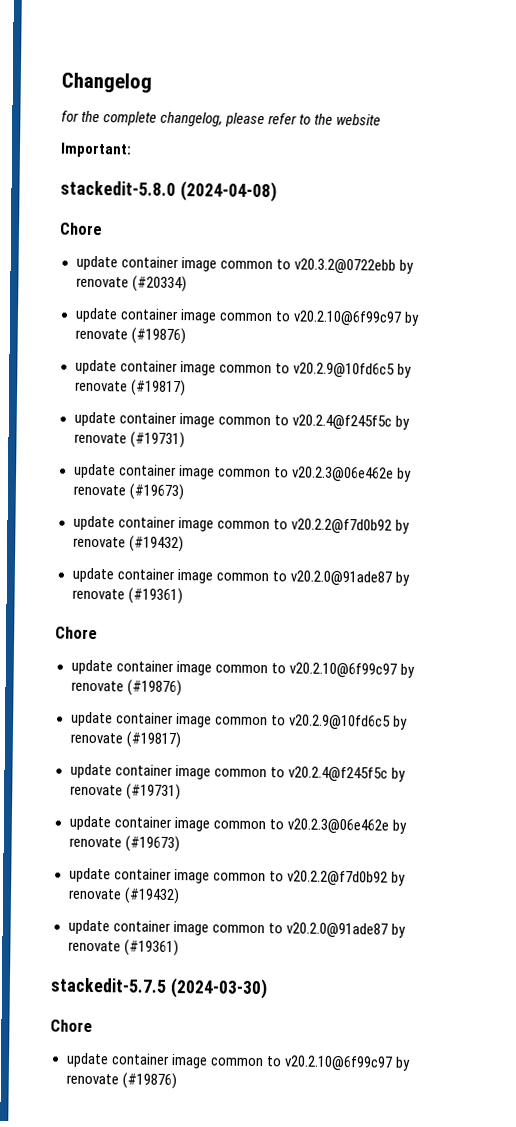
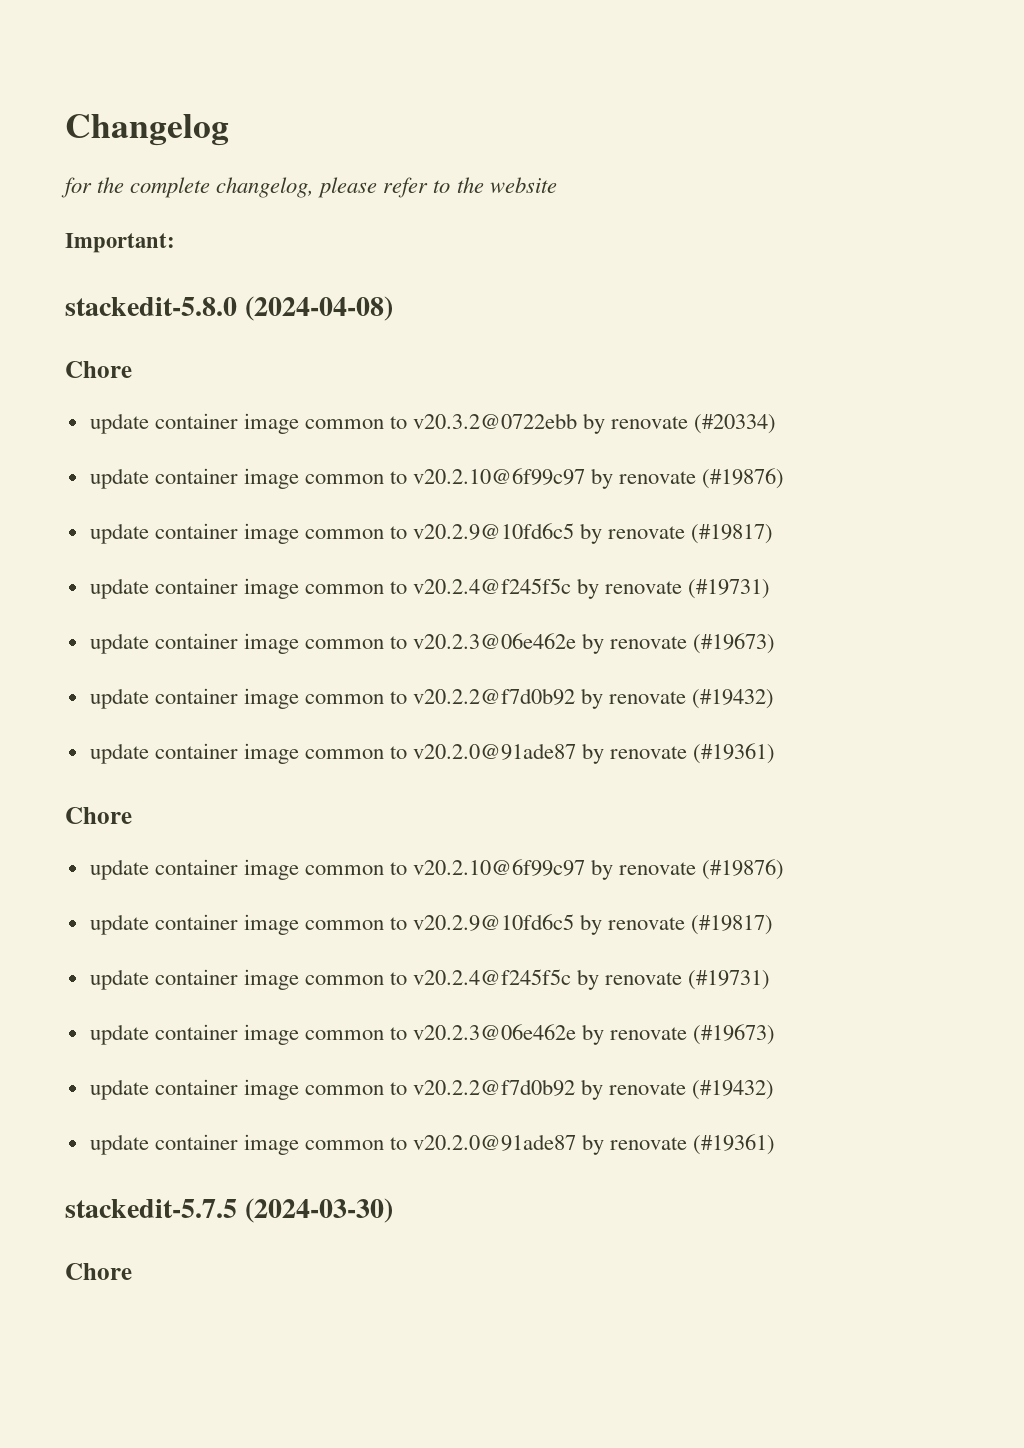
[65,1052,411,1071] [65,1072,177,1090] // update container image common to v20.2.10@6f99c97 by renovate (#19876) -> (132, 1271) none

